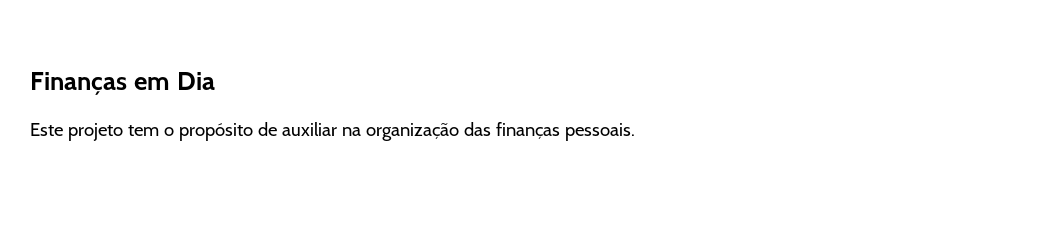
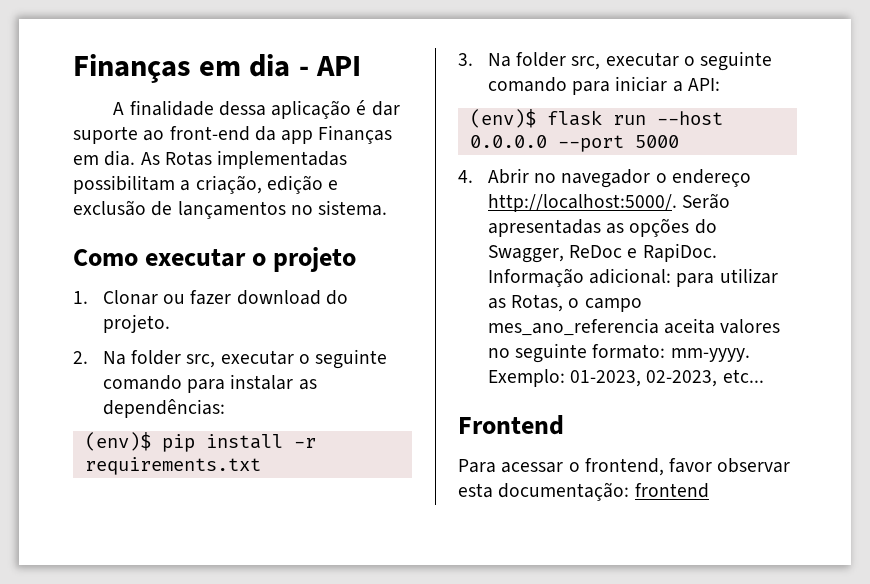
[30,72,216,95] [30,122,635,141] Finanças em Dia // Este projeto tem o propósito de auxiliar na organização das finanças pessoais. -> [73,54,361,83] [113,100,400,119] [73,125,393,144] [73,150,348,169] [73,175,339,194] [73,200,388,219] [73,247,357,272] [73,290,348,305] [102,314,170,333] [73,349,388,369] [102,374,317,393] [102,399,225,418] [84,432,316,452] [84,457,261,475] [458,51,773,71] [487,76,720,95] [469,109,723,128] [469,135,679,152] [458,168,751,188] [487,193,731,212] [487,218,717,237] [487,243,717,263] [487,268,778,287] [487,294,642,312] [487,318,781,336] [487,343,750,363] [487,369,764,387] [458,415,564,435] [458,458,791,476] [458,482,709,501] Finanças em dia - API // A finalidade dessa aplicação é dar suporte ao front-end da app Finanças em dia. As Rotas implementadas possibilitam a criação, edição e exclusão de lançamentos no sistema. // Como executar o projeto // 1. Clonar ou fazer download do projeto. // 2. Na folder src, executar o seguinte comando para instalar as dependências: // (env)$ pip install -r requirements.txt // 3. Na folder src, executar o seguinte comando para iniciar a API: // (env)$ flask run --host 0.0.0.0 --port 5000 // 4. Abrir no navegador o endereço http://localhost:5000/. Serão apresentadas as opções do Swagger, ReDoc e RapiDoc. Informação adicional: para utilizar as Rotas, o campo mes_ano_referencia aceita valores no seguinte formato: mm-yyyy. Exemplo: 01-2023, 02-2023, etc... // Frontend // Para acessar o frontend, favor observar esta documentação: frontend

